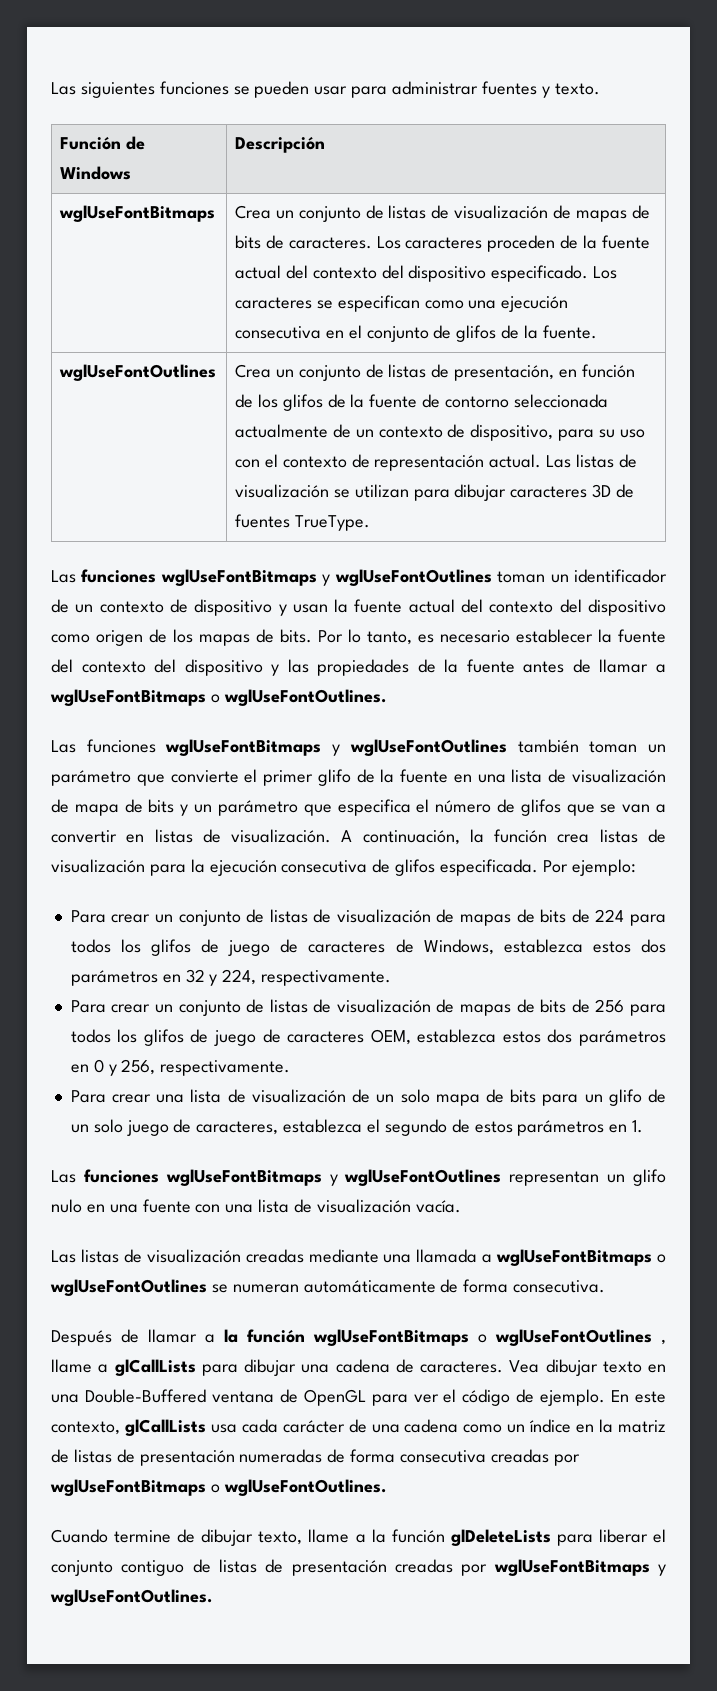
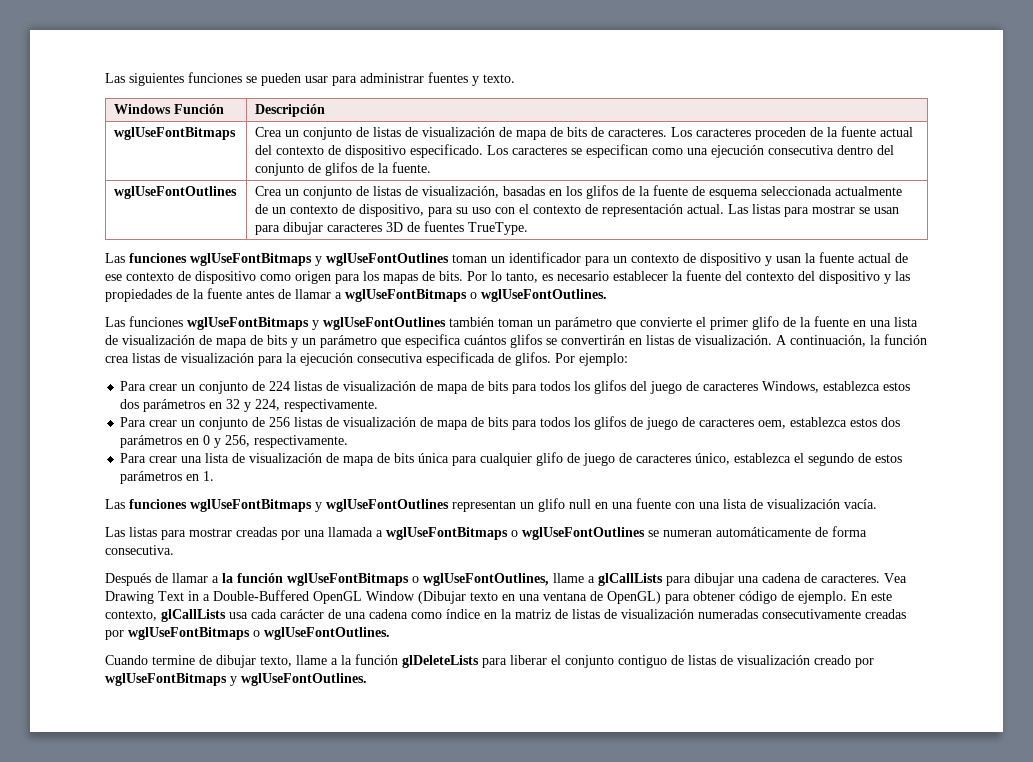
(600, 89) none -> [114,104,172,114] Windows
[126,136,146,150] [60,166,132,180] de Windows -> (225, 109) none
[575,210,627,222] mapas -> [516,130,548,140] mapa
[381,265,404,279] del -> [328,145,342,155] de
[325,325,362,339] en el -> [837,145,895,155] dentro del
[454,364,635,381] [235,394,254,408] presentación, en función de -> [422,186,563,198] visualización, basadas en
[445,396,510,408] contorno -> [709,189,759,199] esquema
[618,454,637,468] [235,484,409,498] de visualización se utilizan -> [784,205,900,217] para mostrar se usan
[51,599,69,613] de -> [585,256,610,266] para
[461,599,582,613] del contexto del -> [895,253,908,263] [105,271,191,281] de ese contexto de
[149,629,167,643] de -> [335,274,360,284] para
[416,799,666,816] [51,830,117,843] el número de glifos que se van a convertir -> [464,334,625,348] cuántos glifos se convertirán
[372,859,539,876] de glifos especificada. -> [426,352,551,366] especificada de glifos.
[269,909,667,926] [70,939,414,956] listas de visualización de mapas de bits de 224 para todos los glifos de juego de caracteres de -> [269,380,759,394] 224 listas de visualización de mapa de bits para todos los glifos del juego de caracteres
[269,999,667,1016] [70,1029,411,1046] listas de visualización de mapas de bits de 256 para todos los glifos de juego de caracteres OEM, -> [269,416,787,430] 256 listas de visualización de mapa de bits para todos los glifos de juego de caracteres oem,
[376,1089,667,1106] [70,1119,279,1136] un solo mapa de bits para un glifo de un solo juego de caracteres, -> [343,452,731,466] mapa de bits única para cualquier glifo de juego de caracteres único,
[51,1199,82,1213] nulo -> [569,499,591,509] null
[123,1249,379,1263] de visualización creadas mediante -> [161,527,300,540] para mostrar creadas por
[495,1329,666,1346] wglUseFontOutlines , -> [423,573,549,586] wglUseFontOutlines,
[545,1359,598,1376] dibujar -> [105,590,466,604] Drawing Text in a Double-Buffered OpenGL Window (Dibujar
[84,1389,206,1403] Double-Buffered -> (540, 597) none
[303,1389,457,1406] OpenGL para ver el -> [607,591,735,604] OpenGL) para obtener
[507,1424,526,1433] un -> (442, 615) none
[139,1449,487,1466] presentación numeradas de forma consecutiva -> [621,609,861,619] visualización numeradas consecutivamente
[291,1559,453,1576] presentación creadas -> [737,655,851,665] visualización creado

